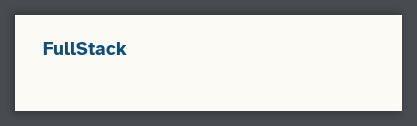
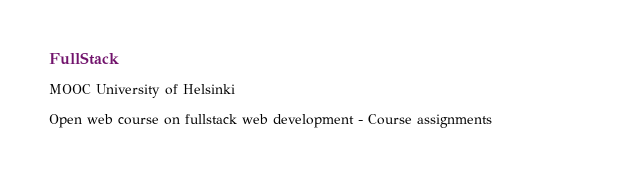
(127, 48) none -> [49,84,235,98] [49,114,492,128] // MOOC University of Helsinki // Open web course on fullstack web development - Course assignments

